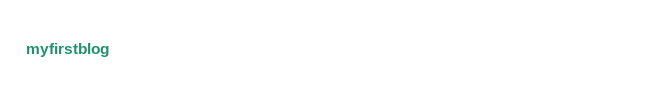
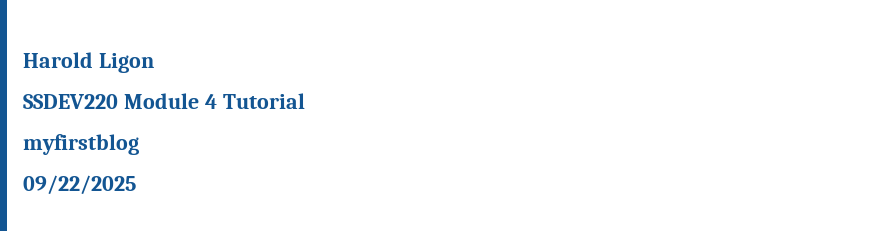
(26, 50) none -> [23,52,154,73] [23,93,305,109] Harold Ligon // SSDEV220 Module 4 Tutorial //
(109, 50) none -> [23,175,136,195] // 09/22/2025

